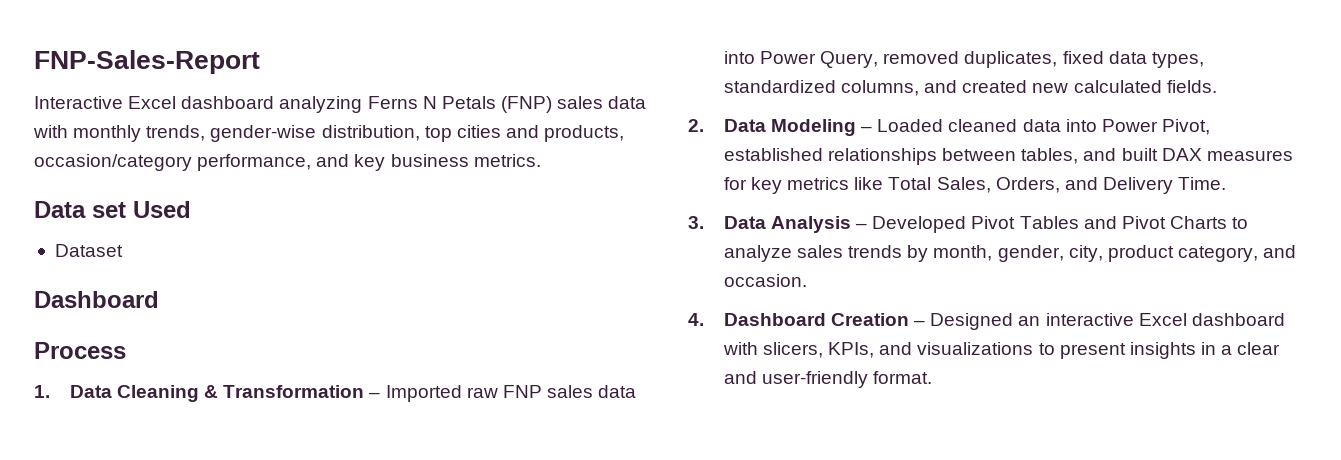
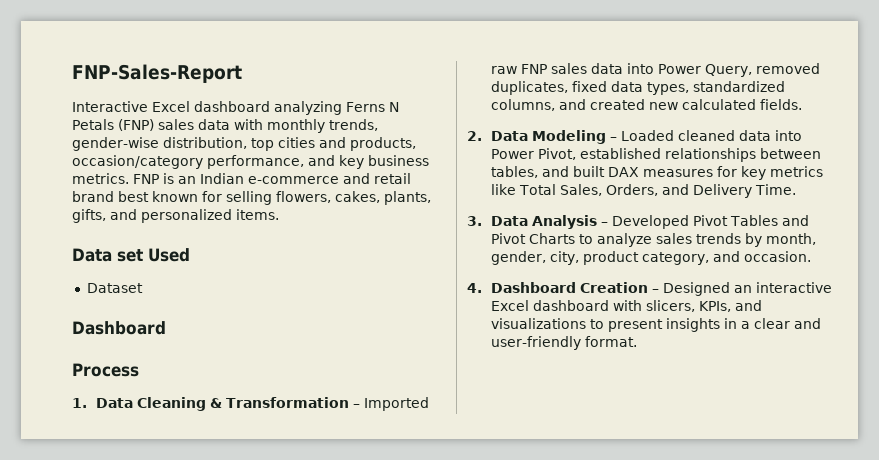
(541, 160) none -> [133,173,411,184] [72,191,431,205] [72,209,279,223] FNP is an Indian e-commerce and retail brand best known for selling flowers, cakes, plants, gifts, and personalized items.

